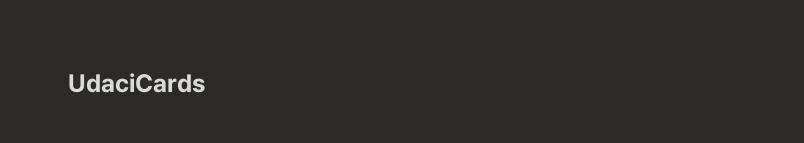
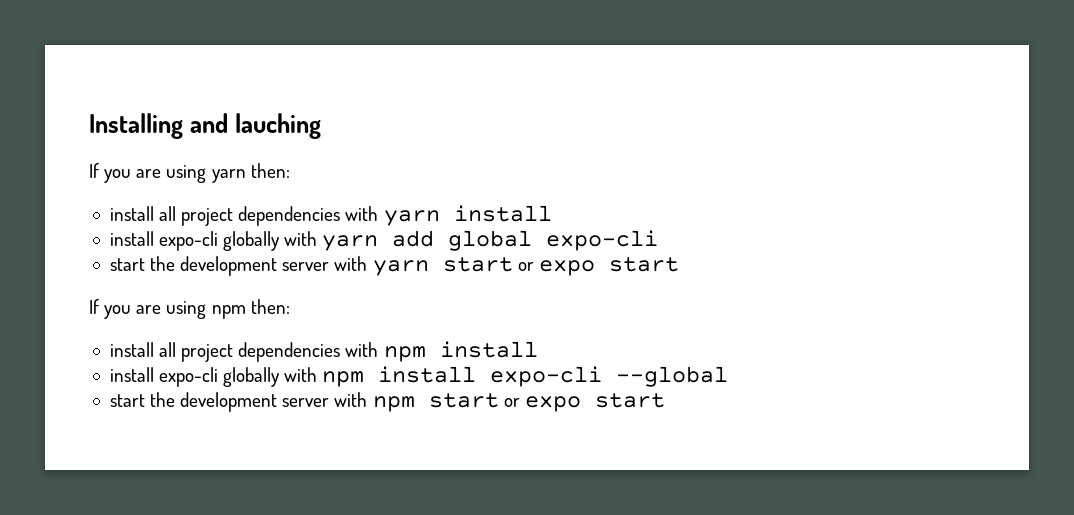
[68,73,205,93] UdaciCards -> [89,113,321,139] [89,163,290,183] [109,205,552,226] [109,230,659,251] [109,256,679,276] [89,299,290,319] [109,341,538,362] [109,366,729,387] [109,392,665,412] Installing and lauching // If you are using yarn then: // install all project dependencies with yarn install // install expo-cli globally with yarn add global expo-cli // start the development server with yarn start or expo start // If you are using npm then: // install all project dependencies with npm install // install expo-cli globally with npm install expo-cli --global // start the development server with npm start or expo start

